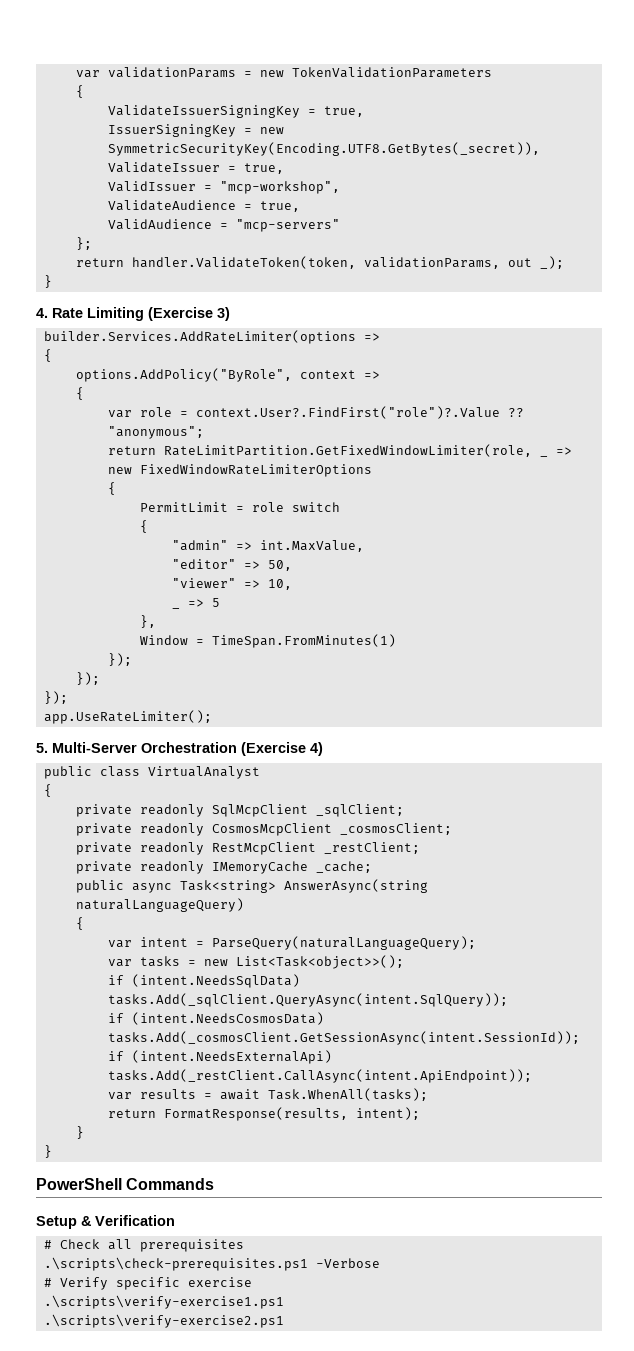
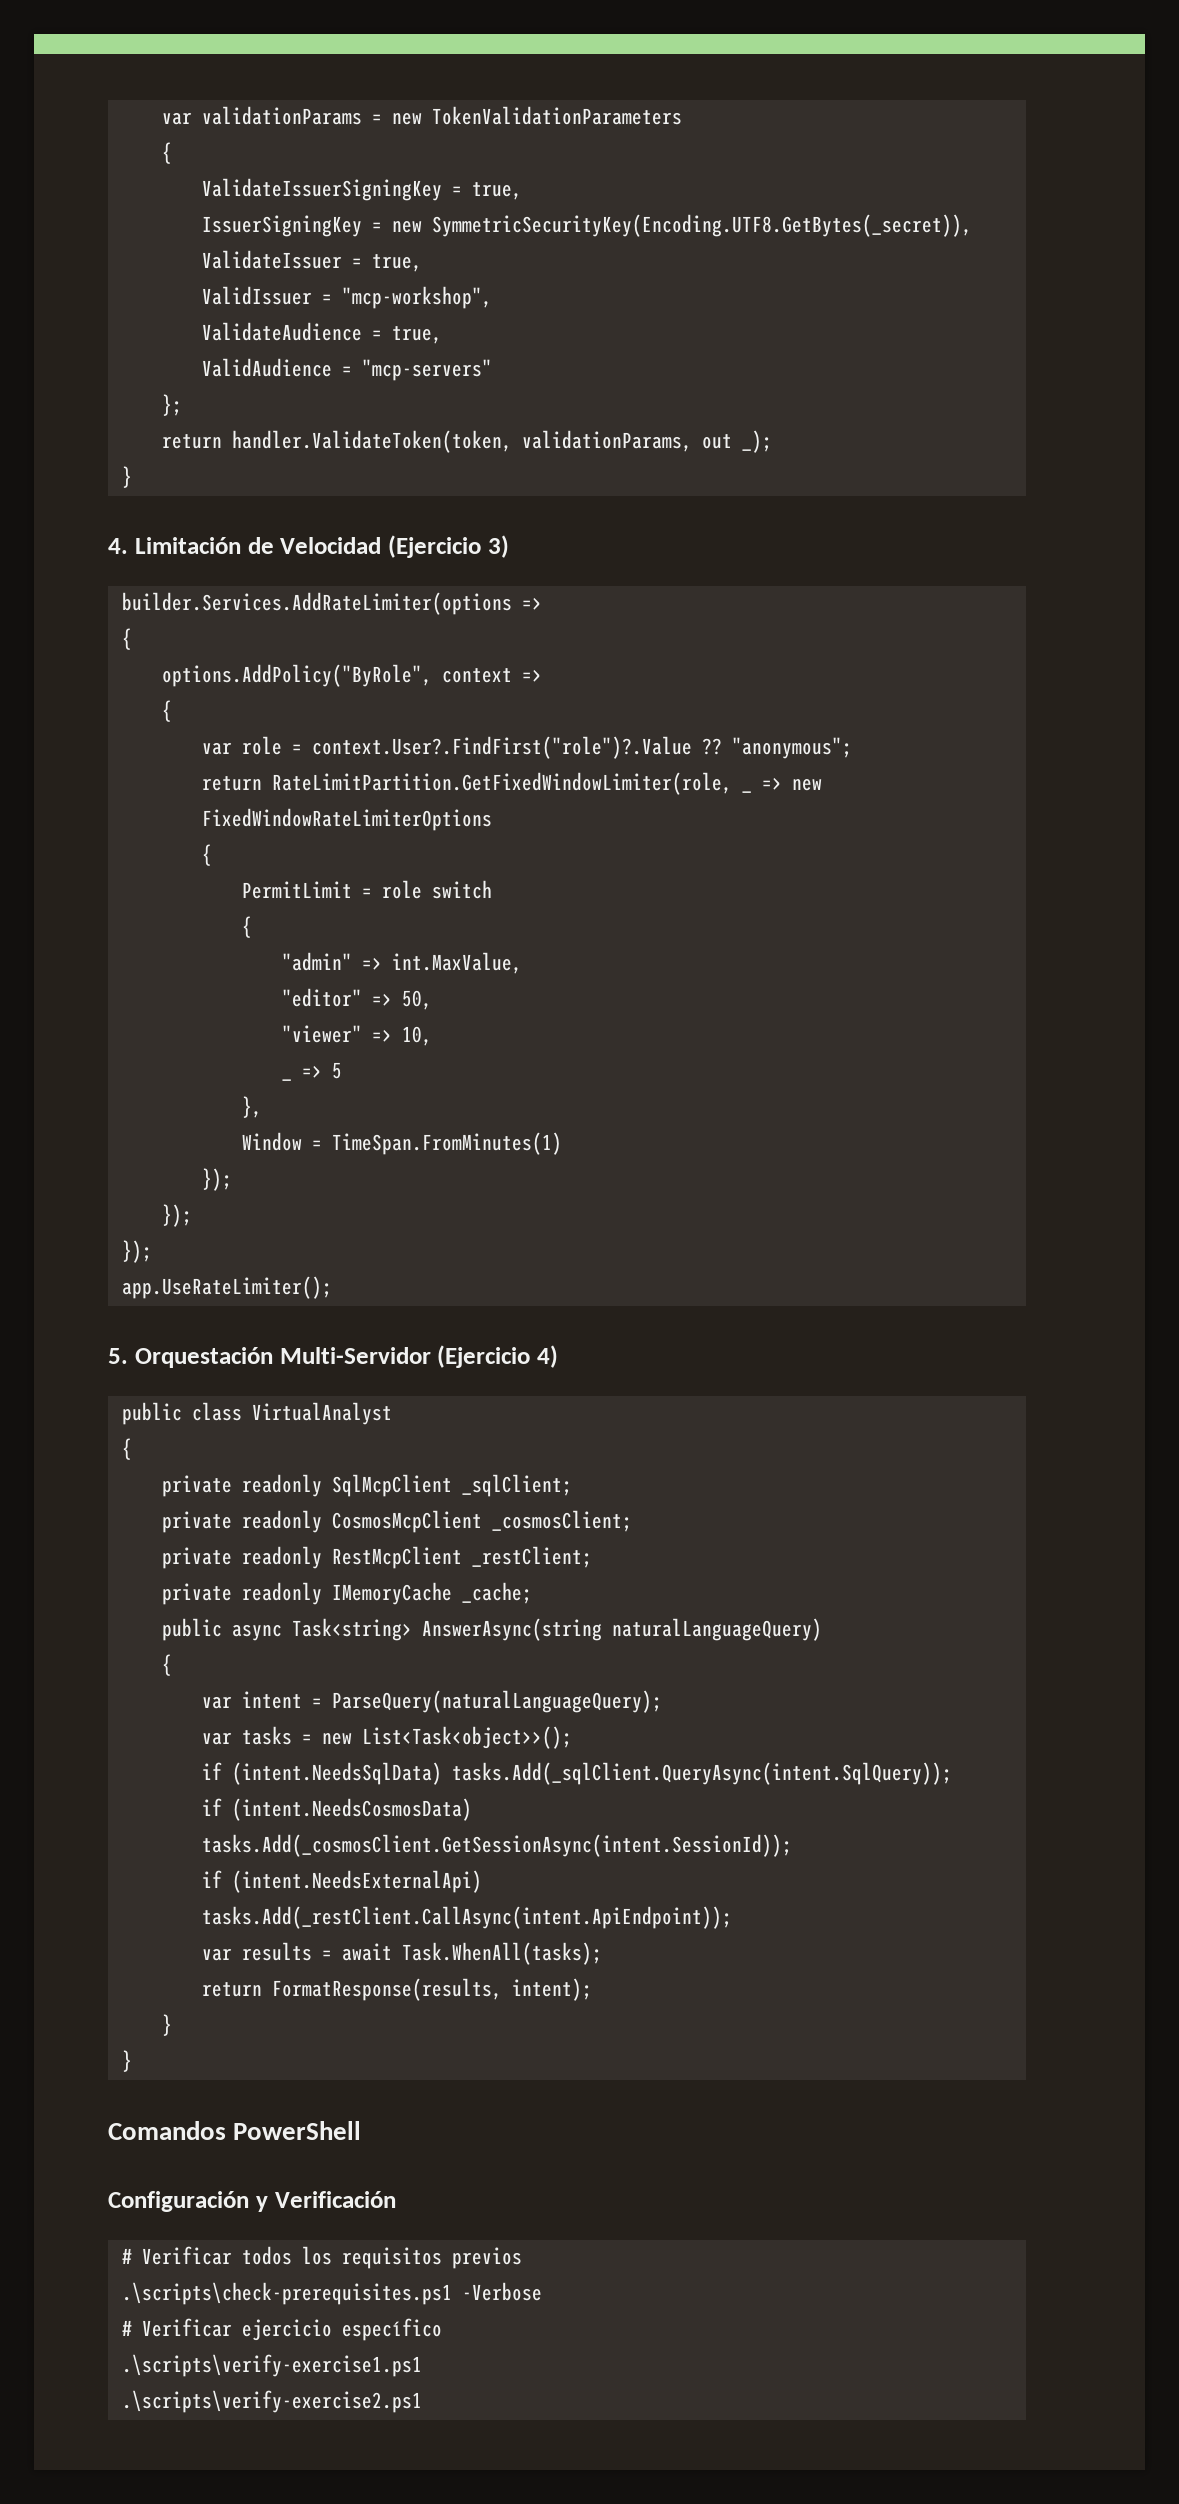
[52,307,213,321] Rate Limiting (Exercise -> [134,535,481,558] Limitación de Velocidad (Ejercicio
[52,742,306,756] Multi-Server Orchestration (Exercise -> [134,1345,531,1368] Orquestación Multi-Servidor (Ejercicio
(52, 1151) none -> [108,2121,226,2140] Comandos
[126,1178,215,1190] [36,1215,175,1229] [43,1239,244,1252] Commands // Setup & Verification // # Check all prerequisites -> [108,2191,396,2212] [121,2246,522,2269] // Configuración y Verificación // # Verificar todos los requisitos previos
[59,1277,252,1290] Verify specific exercise -> [141,2318,442,2341] Verificar ejercicio específico

